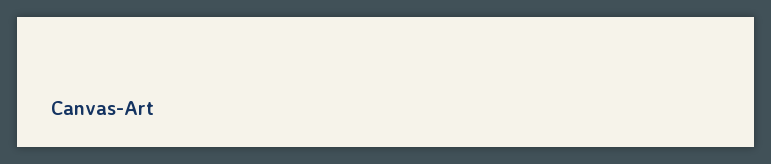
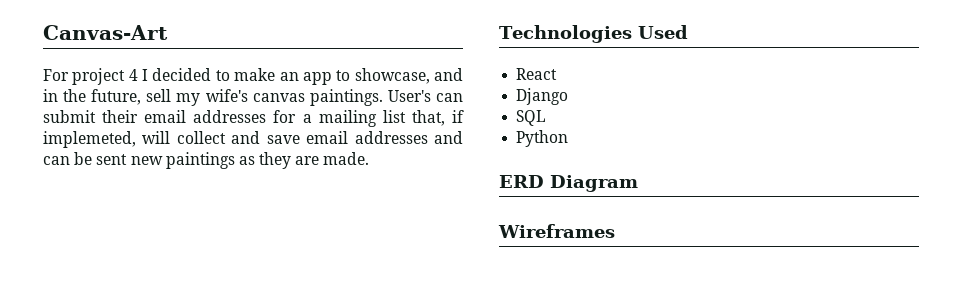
(154, 108) none -> [43,68,464,85] [43,89,463,106] [43,110,464,127] [43,131,463,148] [43,152,370,169] [499,25,688,43] [516,68,558,80] [516,88,569,105] [516,110,547,126] [516,130,569,147] [499,175,638,192] [498,224,615,238] // For project 4 I decided to make an app to showcase, and in the future, sell my wife's canvas paintings. User's can submit their email addresses for a mailing list that, if implemeted, will collect and save email addresses and can be sent new paintings as they are made. // Technologies Used // React // Django // SQL // Python // ERD Diagram // Wireframes

